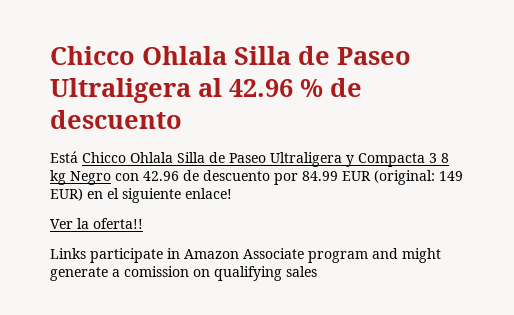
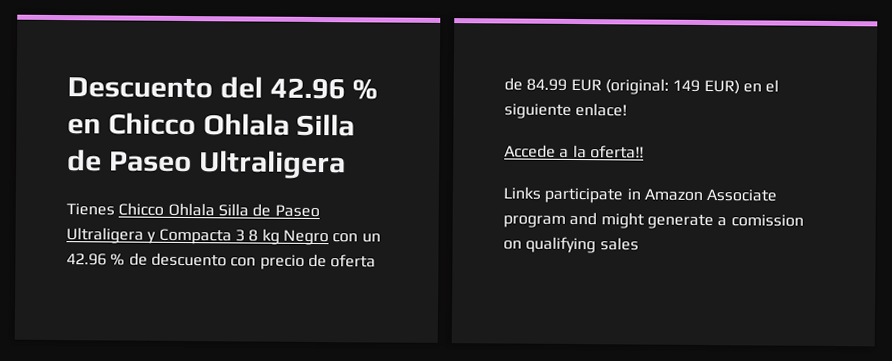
[50,46,411,65] [50,78,362,103] [50,110,182,129] [50,151,78,163] Chicco Ohlala Silla de Paseo Ultraligera al 42.96 % de descuento // Está -> [67,76,379,100] [67,112,356,137] [67,149,346,180] [66,203,115,216] Descuento del 42.96 % en Chicco Ohlala Silla de Paseo Ultraligera // Tienes
[143,170,298,185] 42.96 de descuento por -> [361,233,381,243] [66,252,377,270] [504,77,523,91] un 42.96 % de descuento con precio de oferta de
[50,219,73,229] Ver -> [504,144,570,158] Accede a

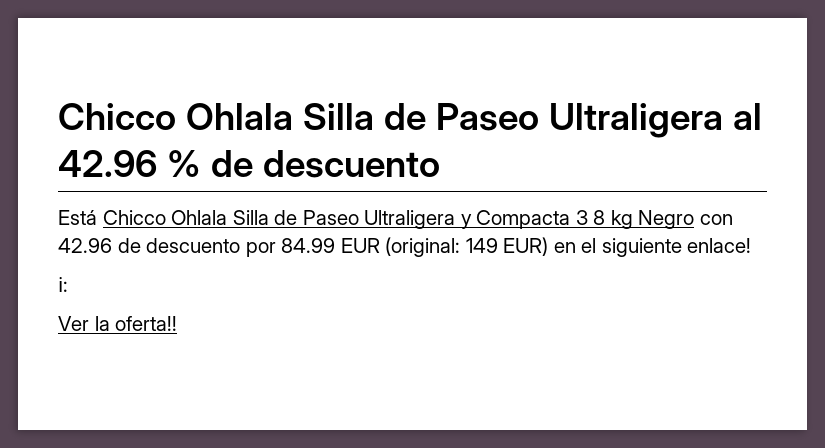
[67,76,379,100] [67,112,356,137] [67,149,346,180] [66,203,115,216] Descuento del 42.96 % en Chicco Ohlala Silla de Paseo Ultraligera // Tienes -> [58,103,762,138] [58,150,440,178] [58,210,97,225] Chicco Ohlala Silla de Paseo Ultraligera al 42.96 % de descuento // Está
[361,233,381,243] [66,252,377,270] [504,77,523,91] un 42.96 % de descuento con precio de oferta de -> [58,238,276,257] 42.96 de descuento por
[504,144,570,158] Accede a -> [58,277,68,292] [58,316,89,331] ℹ: // Ver
[503,186,778,204] [503,211,804,230] [503,236,639,254] // Links participate in Amazon Associate program and might generate a comission on qualifying sales -> (178, 323) none

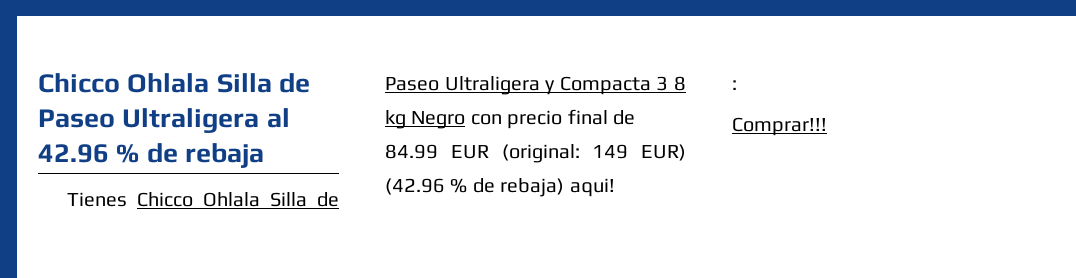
[262,150,440,178] [58,210,97,225] descuento // Está -> [184,143,264,168] [67,192,128,207] rebaja // Tienes
[58,238,276,257] 42.96 de descuento por -> [507,109,635,129] precio final de
[553,238,752,257] [58,277,68,292] [58,316,178,331] en el siguiente enlace! // ℹ: // Ver la oferta!! -> [385,178,615,197] [732,80,737,90] [732,117,827,136] (42.96 % de rebaja) aqui! // : // Comprar!!!

